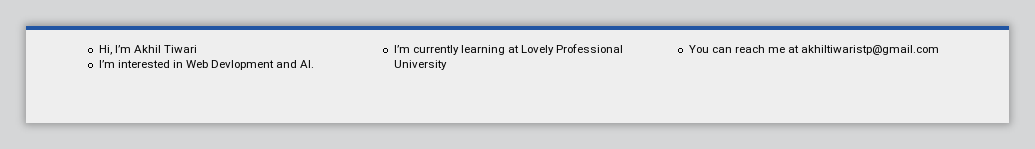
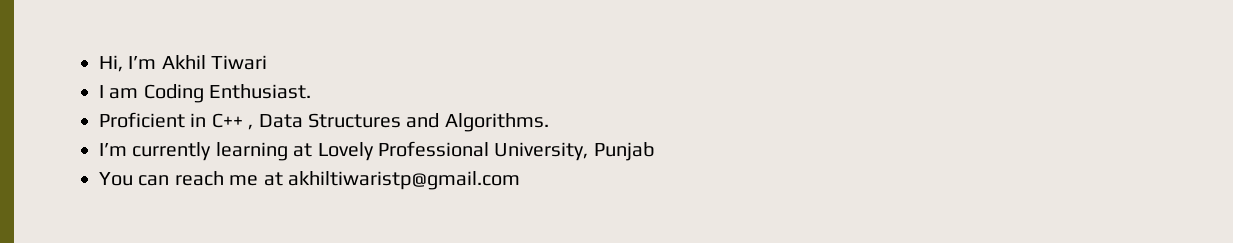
[98,60,315,70] I’m interested in Web Devlopment and AI. -> [99,84,312,103] [99,112,549,132] I am Coding Enthusiast. // Proficient in C++ , Data Structures and Algorithms.
[393,60,447,70] University -> [494,142,655,161] University, Punjab

